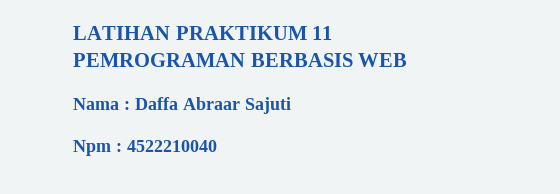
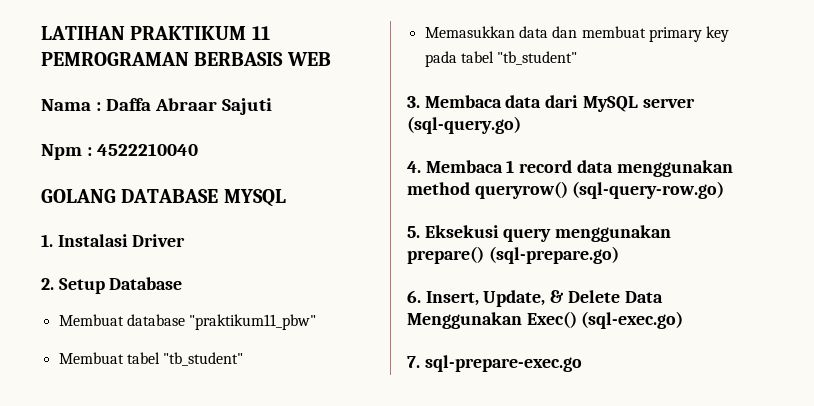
(217, 146) none -> [41,189,286,207] [41,234,186,247] [41,277,183,294] [58,314,317,330] [58,352,244,366] [424,26,730,42] [424,51,578,67] [407,95,695,112] [407,116,521,134] [407,160,733,177] [407,181,725,199] [407,225,672,242] [407,246,619,264] [407,290,663,307] [407,311,684,329] [407,355,582,372] // GOLANG DATABASE MYSQL // 1. Instalasi Driver // 2. Setup Database // Membuat database "praktikum11_pbw" // Membuat tabel "tb_student" // Memasukkan data dan membuat primary key pada tabel "tb_student" // 3. Membaca data dari MySQL server (sql-query.go) // 4. Membaca 1 record data menggunakan method queryrow() (sql-query-row.go) // 5. Eksekusi query menggunakan prepare() (sql-prepare.go) // 6. Insert, Update, & Delete Data Menggunakan Exec() (sql-exec.go) // 7. sql-prepare-exec.go

